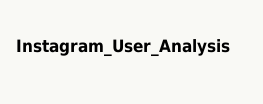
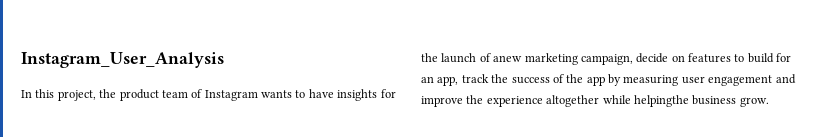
(230, 48) none -> [21,89,396,101] [421,53,792,65] [421,74,796,86] [421,95,769,107] // In this project, the product team of Instagram wants to have insights for the launch of anew marketing campaign, decide on features to build for an app, track the success of the app by measuring user engagement and improve the experience altogether while helpingthe business grow.

